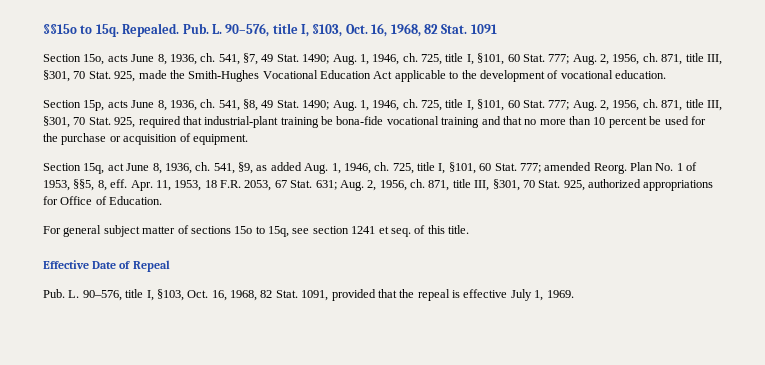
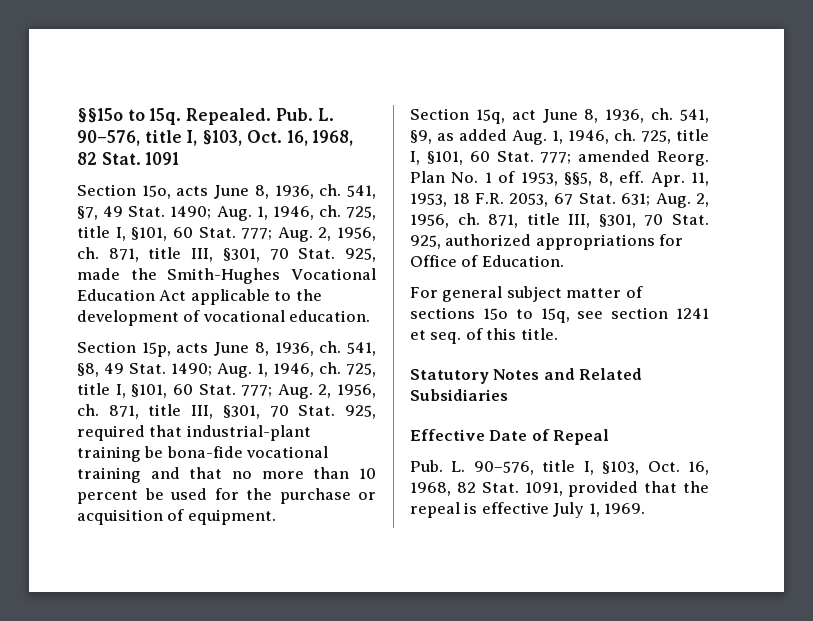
(469, 229) none -> [410,368,643,384] [410,389,508,401] // Statutory Notes and Related Subsidiaries

